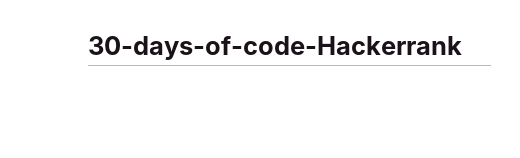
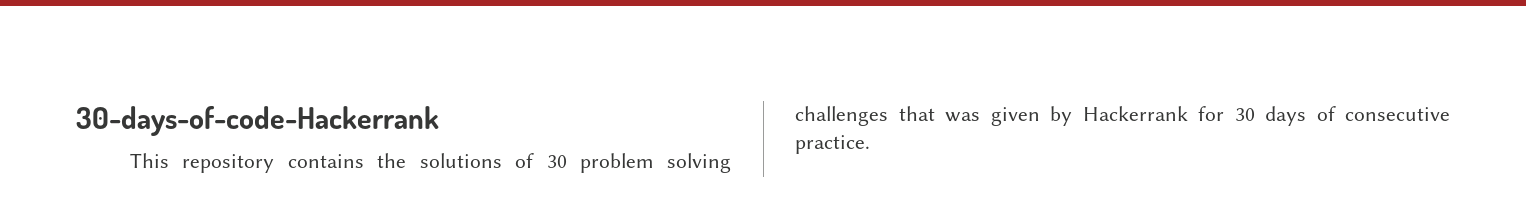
(462, 48) none -> [129,153,731,173] [795,106,1450,126] [795,135,870,154] // This repository contains the solutions of 30 problem solving challenges that was given by Hackerrank for 30 days of consecutive practice.

